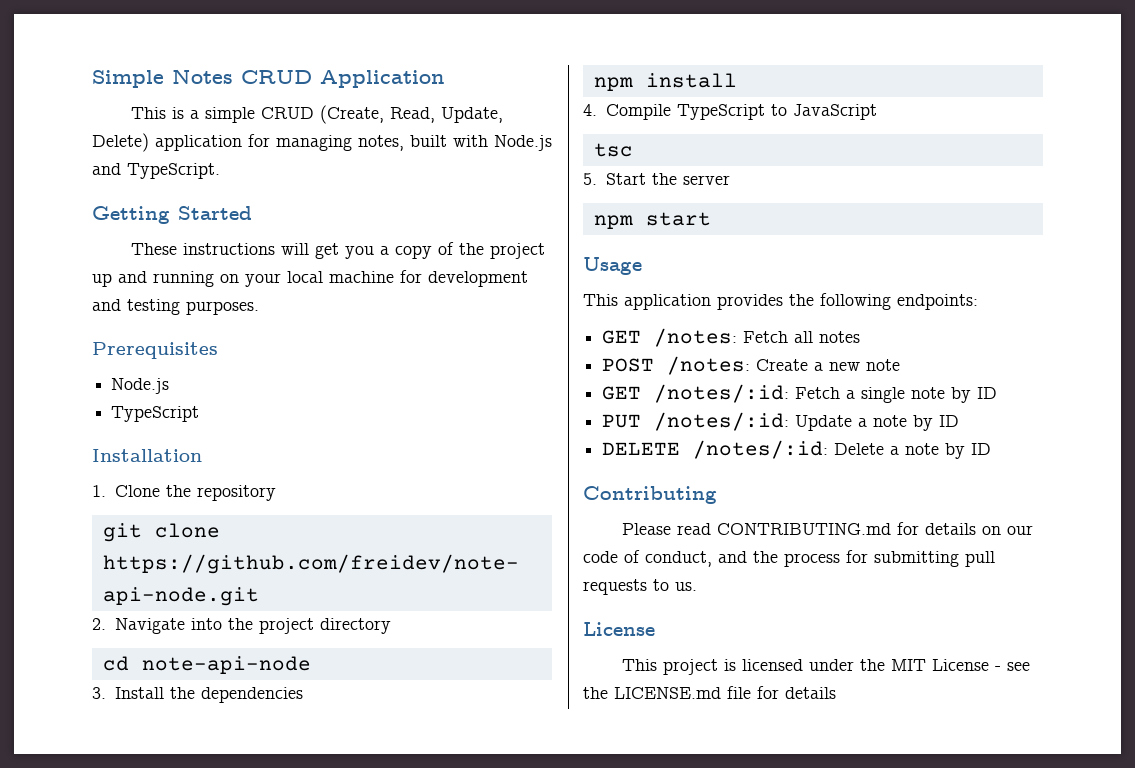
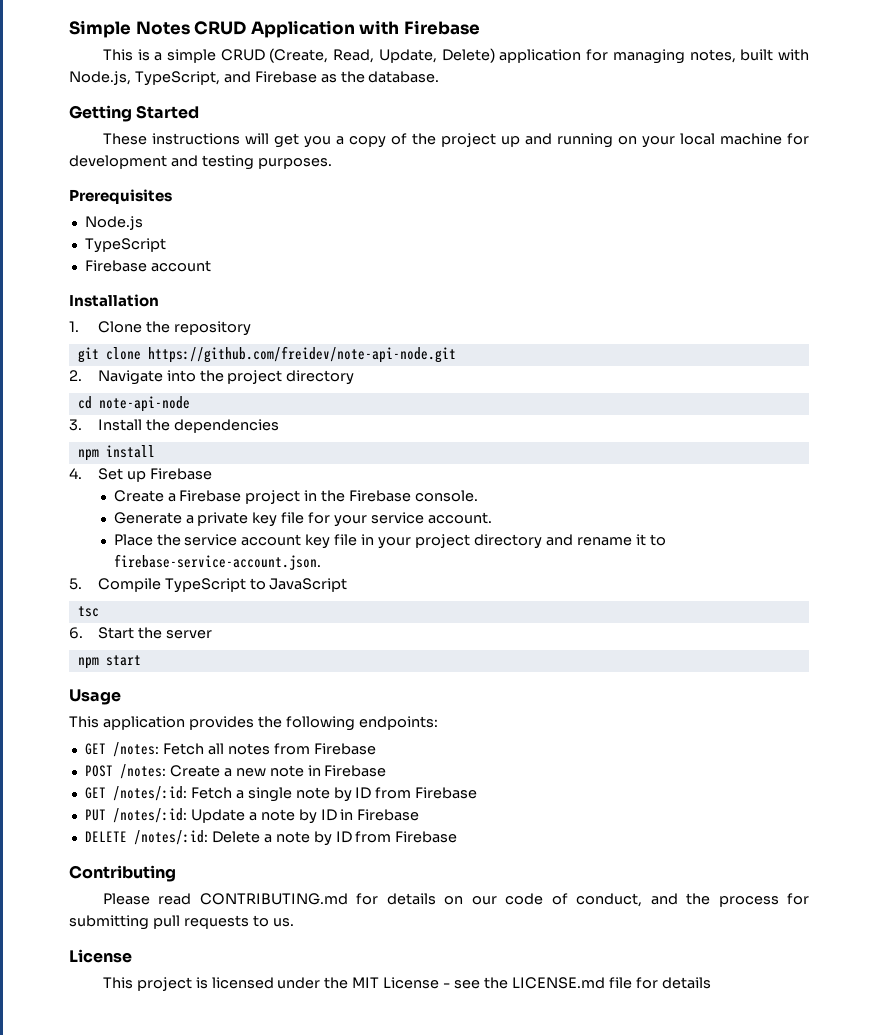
(445, 79) none -> [359,20,480,35] with Firebase
[494,135,552,151] [92,163,220,179] Node.js and TypeScript. -> [69,71,440,86] Node.js, TypeScript, and Firebase as the database.
(200, 414) none -> [84,260,211,272] // Firebase account
(597, 110) none -> [97,468,212,482] [113,490,479,504] [113,512,492,527] [113,534,666,549] [113,554,321,570] [69,578,82,590] Set up Firebase // Create a Firebase project in the Firebase console. // Generate a private key file for your service account. // Place the service account key file in your project directory and rename it to firebase-service-account.json. // 5.
[583,173,597,185] 5. -> [69,627,83,639] 6.
(861, 337) none -> [273,743,376,755] from Firebase
(901, 365) none -> [307,765,387,777] in Firebase
(998, 393) none -> [375,787,478,799] from Firebase
(960, 421) none -> [340,809,420,821] in Firebase
(992, 449) none -> [355,831,458,843] from Firebase

